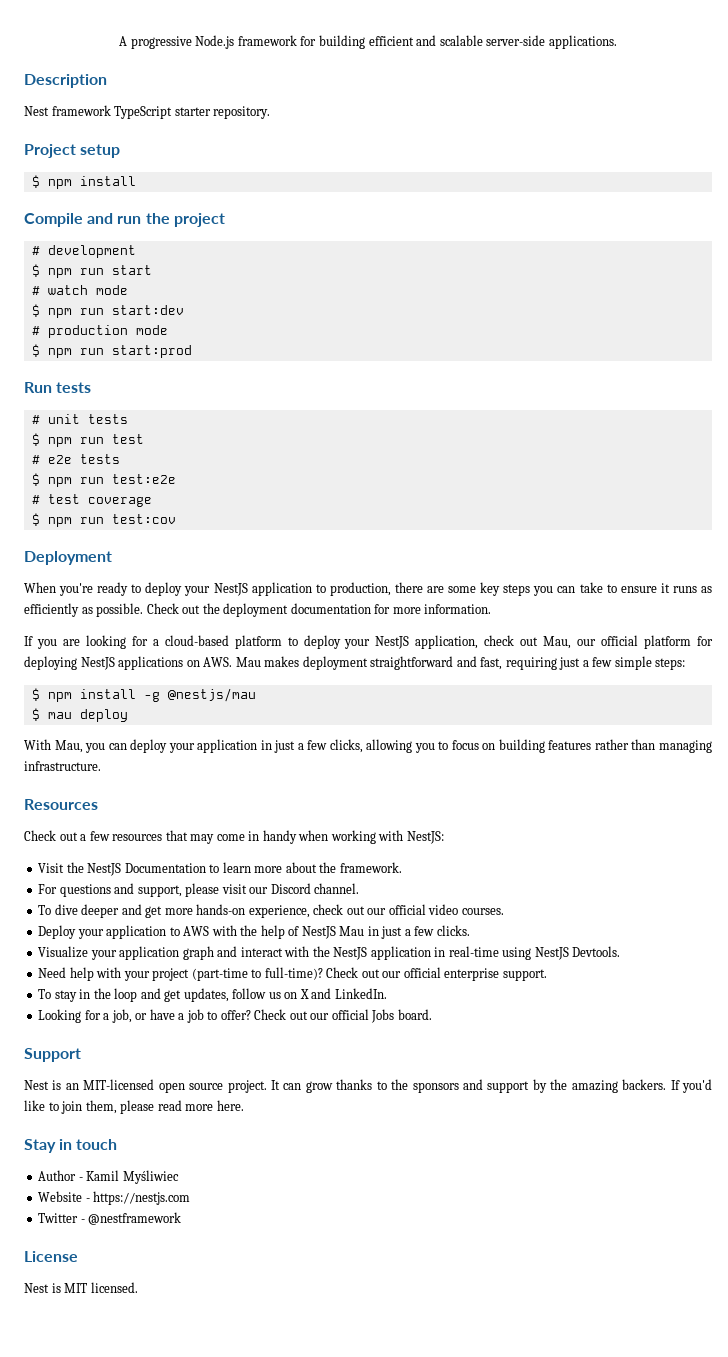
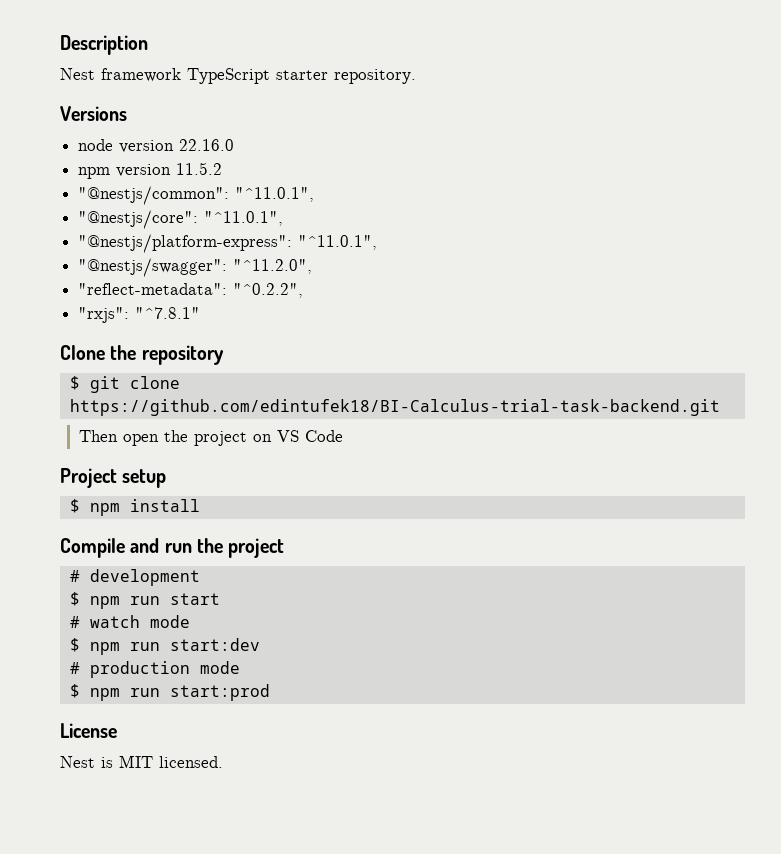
[119,35,617,49] A progressive Node.js framework for building efficient and scalable server-side applications. // -> (60, 45) none
(271, 112) none -> [60,106,127,121] [78,139,235,153] [78,162,223,179] [78,186,315,205] [78,210,284,229] [78,234,378,253] [78,258,313,277] [78,283,304,298] [78,307,201,323] [60,345,224,365] [69,376,180,393] [69,399,720,416] [78,430,343,446] // Versions // node version 22.16.0 // npm version 11.5.2 // "@nestjs/common": "^11.0.1", // "@nestjs/core": "^11.0.1", // "@nestjs/platform-express": "^11.0.1", // "@nestjs/swagger": "^11.2.0", // "reflect-metadata": "^0.2.2", // "rxjs": "^7.8.1" // Clone the repository // $ git clone https://github.com/edintufek18/BI-Calculus-trial-task-backend.git // Then open the project on VS Code
[24,382,92,393] [31,414,128,424] [31,433,144,447] [31,454,120,464] [31,473,176,487] [31,494,152,507] [31,513,176,527] [24,551,112,565] [24,582,712,596] [24,603,492,617] [24,635,713,649] [24,656,686,670] [31,688,256,702] [31,708,128,722] [24,739,712,753] [24,761,101,771] [24,799,98,810] [24,830,444,844] [38,862,402,876] [38,883,360,897] [38,904,504,918] [38,925,470,939] [38,946,621,960] [38,967,547,981] [38,988,387,1002] [38,1009,432,1023] [24,1048,81,1062] [24,1079,713,1093] [24,1100,244,1114] [24,1139,118,1153] [38,1170,179,1184] [38,1191,191,1205] [38,1212,182,1225] // Run tests // # unit tests // $ npm run test // # e2e tests // $ npm run test:e2e // # test coverage // $ npm run test:cov // Deployment // When you're ready to deploy your NestJS application to production, there are some key steps you can take to ensure it runs as efficiently as possible. Check out the deployment documentation for more information. // If you are looking for a cloud-based platform to deploy your NestJS application, check out Mau, our official platform for deploying NestJS applications on AWS. Mau makes deployment straightforward and fast, requiring just a few simple steps: // $ npm install -g @nestjs/mau // $ mau deploy // With Mau, you can deploy your application in just a few clicks, allowing you to focus on building features rather than managing infrastructure. // Resources // Check out a few resources that may come in handy when working with NestJS: // Visit the NestJS Documentation to learn more about the framework. // For questions and support, please visit our Discord channel. // To dive deeper and get more hands-on experience, check out our official video courses. // Deploy your application to AWS with the help of NestJS Mau in just a few clicks. // Visualize your application graph and interact with the NestJS application in real-time using NestJS Devtools. // Need help with your project (part-time to full-time)? Check out our official enterprise support. // To stay in the loop and get updates, follow us on X and LinkedIn. // Looking for a job, or have a job to offer? Check out our official Jobs board. // Support // Nest is an MIT-licensed open source project. It can grow thanks to the sponsors and support by the amazing backers. If you'd like to join them, please read more here. // Stay in touch // Author - Kamil Myśliwiec // Website - https://nestjs.com // Twitter - @nestframework -> (270, 692) none

